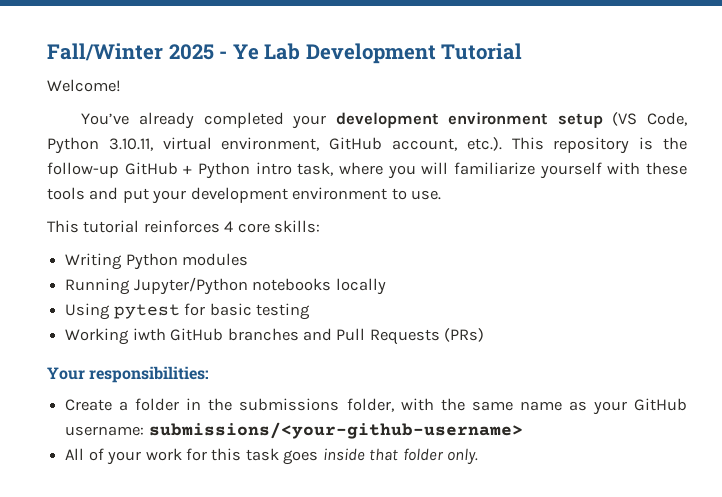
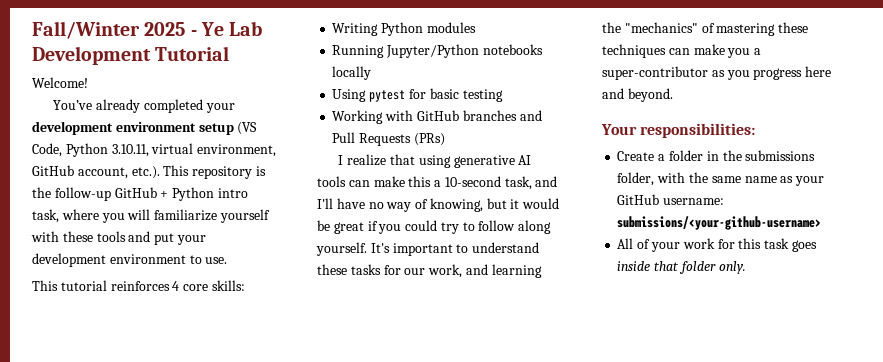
[132,328,166,341] iwth -> [385,110,414,121] with
(485, 335) none -> [338,154,532,168] [317,176,558,190] [317,198,560,212] [317,220,552,234] [316,242,540,256] [317,264,542,278] [602,22,809,36] [602,44,762,58] [602,66,832,80] [602,88,673,102] // I realize that using generative AI tools can make this a 10-second task, and I'll have no way of knowing, but it would be great if you could try to follow along yourself. It's important to understand these tasks for our work, and learning the "mechanics" of mastering these techniques can make you a super-contributor as you progress here and beyond.

